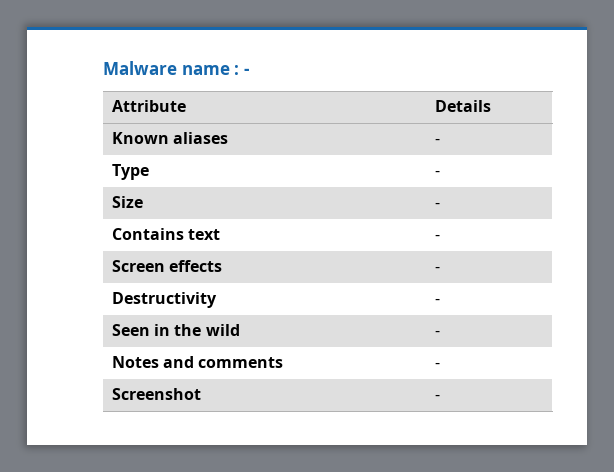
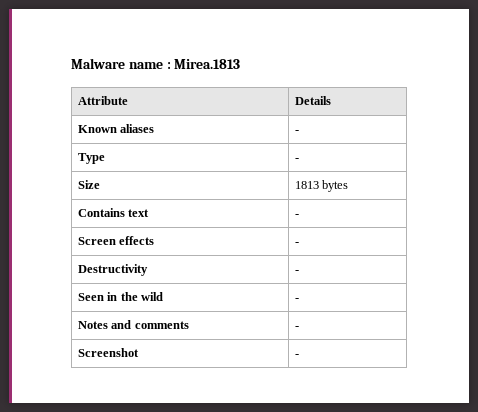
[243,68,249,75] - -> [174,59,241,69] Mirea.1813
[434,202,440,208] - -> [294,180,349,192] 1813 bytes

